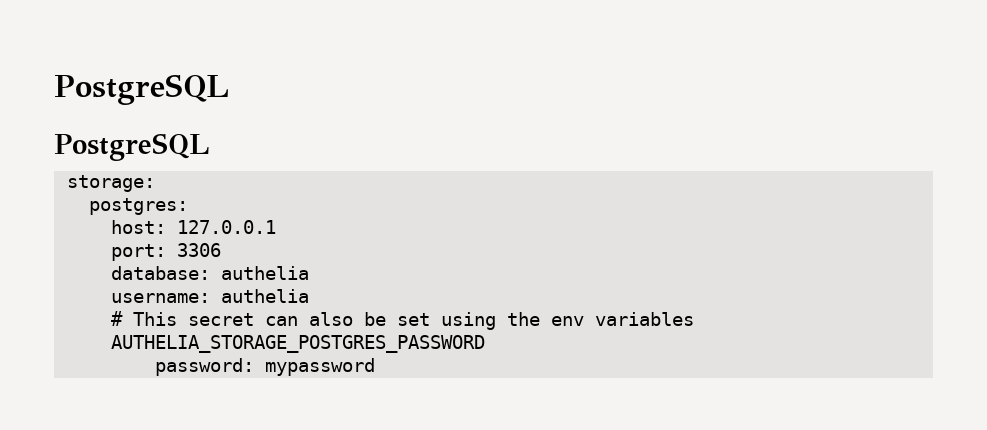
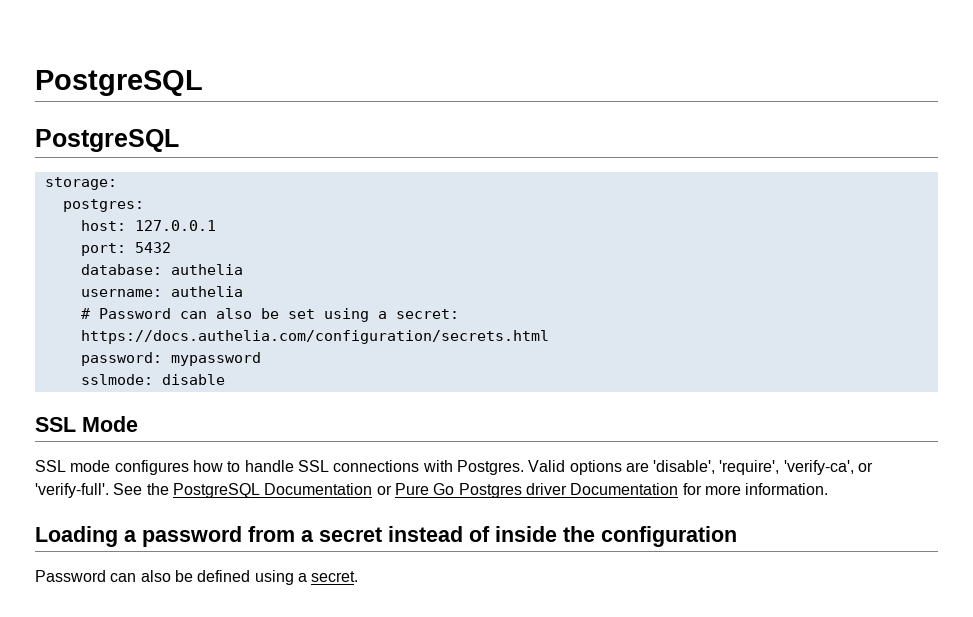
[176,243,221,257] 3306 -> [134,242,171,253] 5432
[132,312,254,326] This secret -> [98,308,171,319] Password
[506,312,694,326] [110,335,485,353] [154,358,375,376] the env variables AUTHELIA_STORAGE_POSTGRES_PASSWORD // password: mypassword -> [377,309,459,319] [80,330,549,344] [80,352,261,366] [80,374,225,385] [35,416,138,432] [35,460,874,475] [35,483,829,498] [35,526,737,547] [35,570,359,585] a secret: https://docs.authelia.com/configuration/secrets.html // password: mypassword // sslmode: disable // SSL Mode // SSL mode configures how to handle SSL connections with Postgres. Valid options are 'disable', 'require', 'verify-ca', or 'verify-full'. See the PostgreSQL Documentation or Pure Go Postgres driver Documentation for more information. // Loading a password from a secret instead of inside the configuration // Password can also be defined using a secret.

